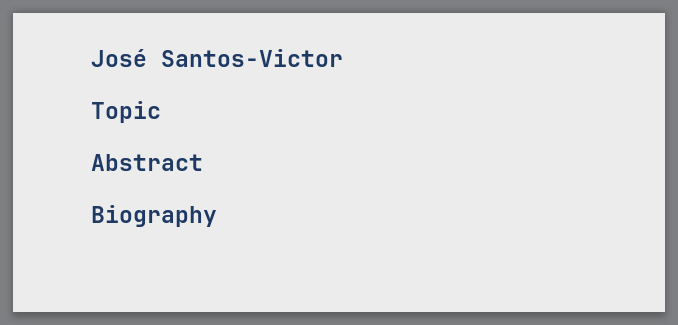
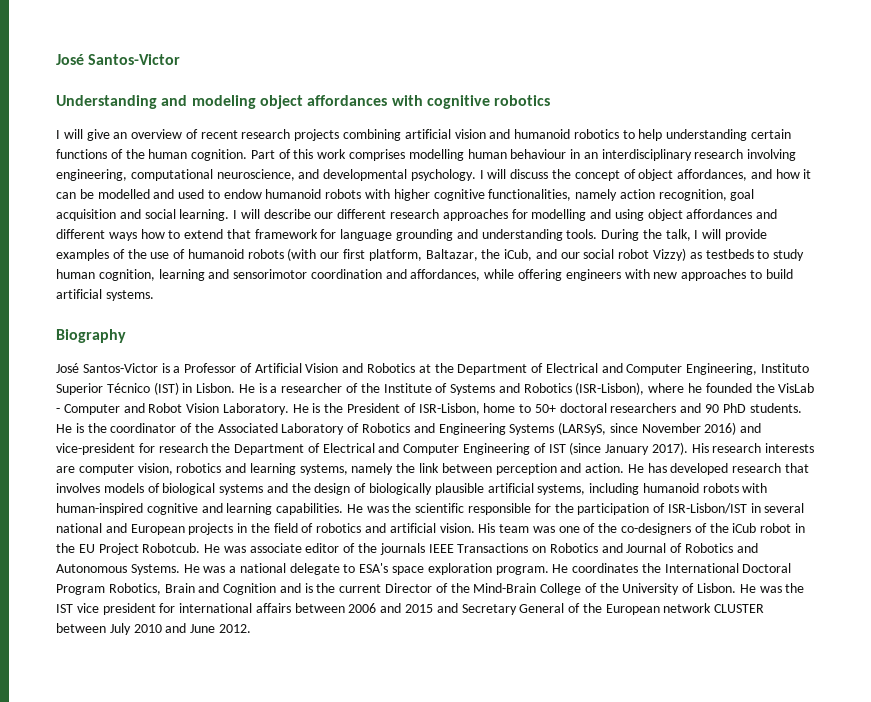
[91,101,161,123] [91,154,203,171] [91,205,217,227] Topic // Abstract // Biography -> [56,95,551,109] [56,129,792,141] [56,149,797,161] [56,169,812,181] [56,189,755,201] [56,209,778,221] [56,229,768,241] [56,248,805,261] [56,269,793,281] [56,289,154,301] [56,329,126,343] [56,363,810,375] [56,382,815,395] [56,403,802,415] [56,422,762,435] [56,442,815,455] [56,463,810,475] [56,483,768,495] [56,503,805,515] [56,523,805,535] [56,543,758,555] [56,563,792,575] [56,583,805,595] [56,603,765,615] [56,623,251,635] Understanding and modeling object affordances with cognitive robotics // I will give an overview of recent research projects combining artificial vision and humanoid robotics to help understanding certain functions of the human cognition. Part of this work comprises modelling human behaviour in an interdisciplinary research involving engineering, computational neuroscience, and developmental psychology. I will discuss the concept of object affordances, and how it can be modelled and used to endow humanoid robots with higher cognitive functionalities, namely action recognition, goal acquisition and social learning. I will describe our different research approaches for modelling and using object affordances and different ways how to extend that framework for language grounding and understanding tools. During the talk, I will provide examples of the use of humanoid robots (with our first platform, Baltazar, the iCub, and our social robot Vizzy) as testbeds to study human cognition, learning and sensorimotor coordination and affordances, while offering engineers with new approaches to build artificial systems. // Biography // José Santos-Victor is a Professor of Artificial Vision and Robotics at the Department of Electrical and Computer Engineering, Instituto Superior Técnico (IST) in Lisbon. He is a researcher of the Institute of Systems and Robotics (ISR-Lisbon), where he founded the VisLab - Computer and Robot Vision Laboratory. He is the President of ISR-Lisbon, home to 50+ doctoral researchers and 90 PhD students. He is the coordinator of the Associated Laboratory of Robotics and Engineering Systems (LARSyS, since November 2016) and vice-president for research the Department of Electrical and Computer Engineering of IST (since January 2017). His research interests are computer vision, robotics and learning systems, namely the link between perception and action. He has developed research that involves models of biological systems and the design of biologically plausible artificial systems, including humanoid robots with human-inspired cognitive and learning capabilities. He was the scientific responsible for the participation of ISR-Lisbon/IST in several national and European projects in the field of robotics and artificial vision. His team was one of the co-designers of the iCub robot in the EU Project Robotcub. He was associate editor of the journals IEEE Transactions on Robotics and Journal of Robotics and Autonomous Systems. He was a national delegate to ESA's space exploration program. He coordinates the International Doctoral Program Robotics, Brain and Cognition and is the current Director of the Mind-Brain College of the University of Lisbon. He was the IST vice president for international affairs between 2006 and 2015 and Secretary General of the European network CLUSTER between July 2010 and June 2012.

